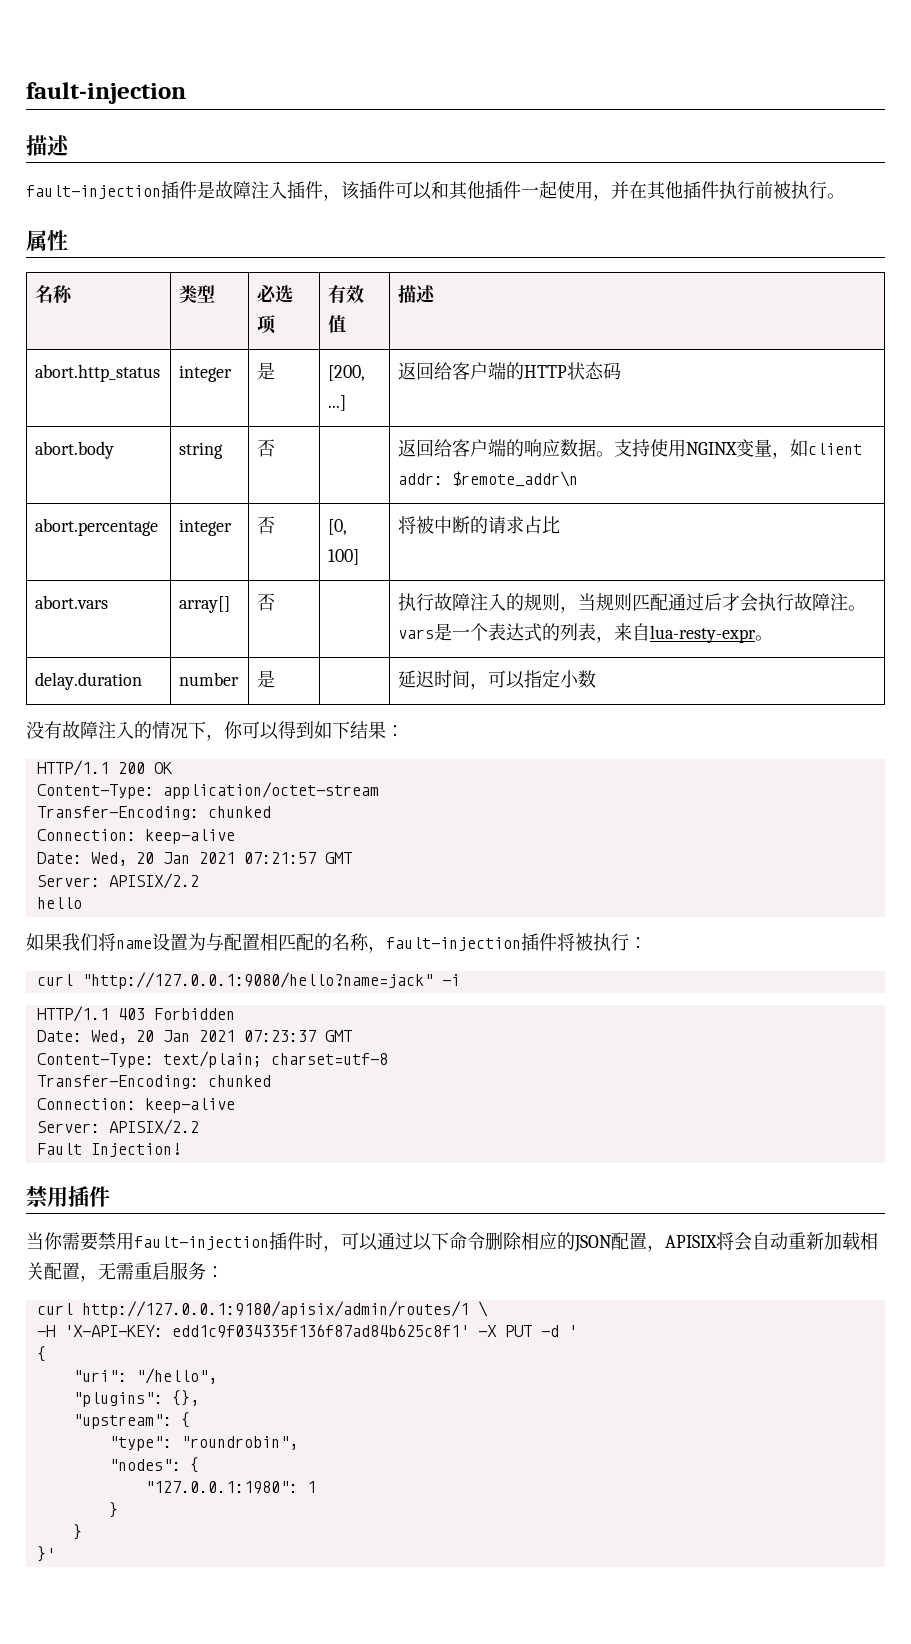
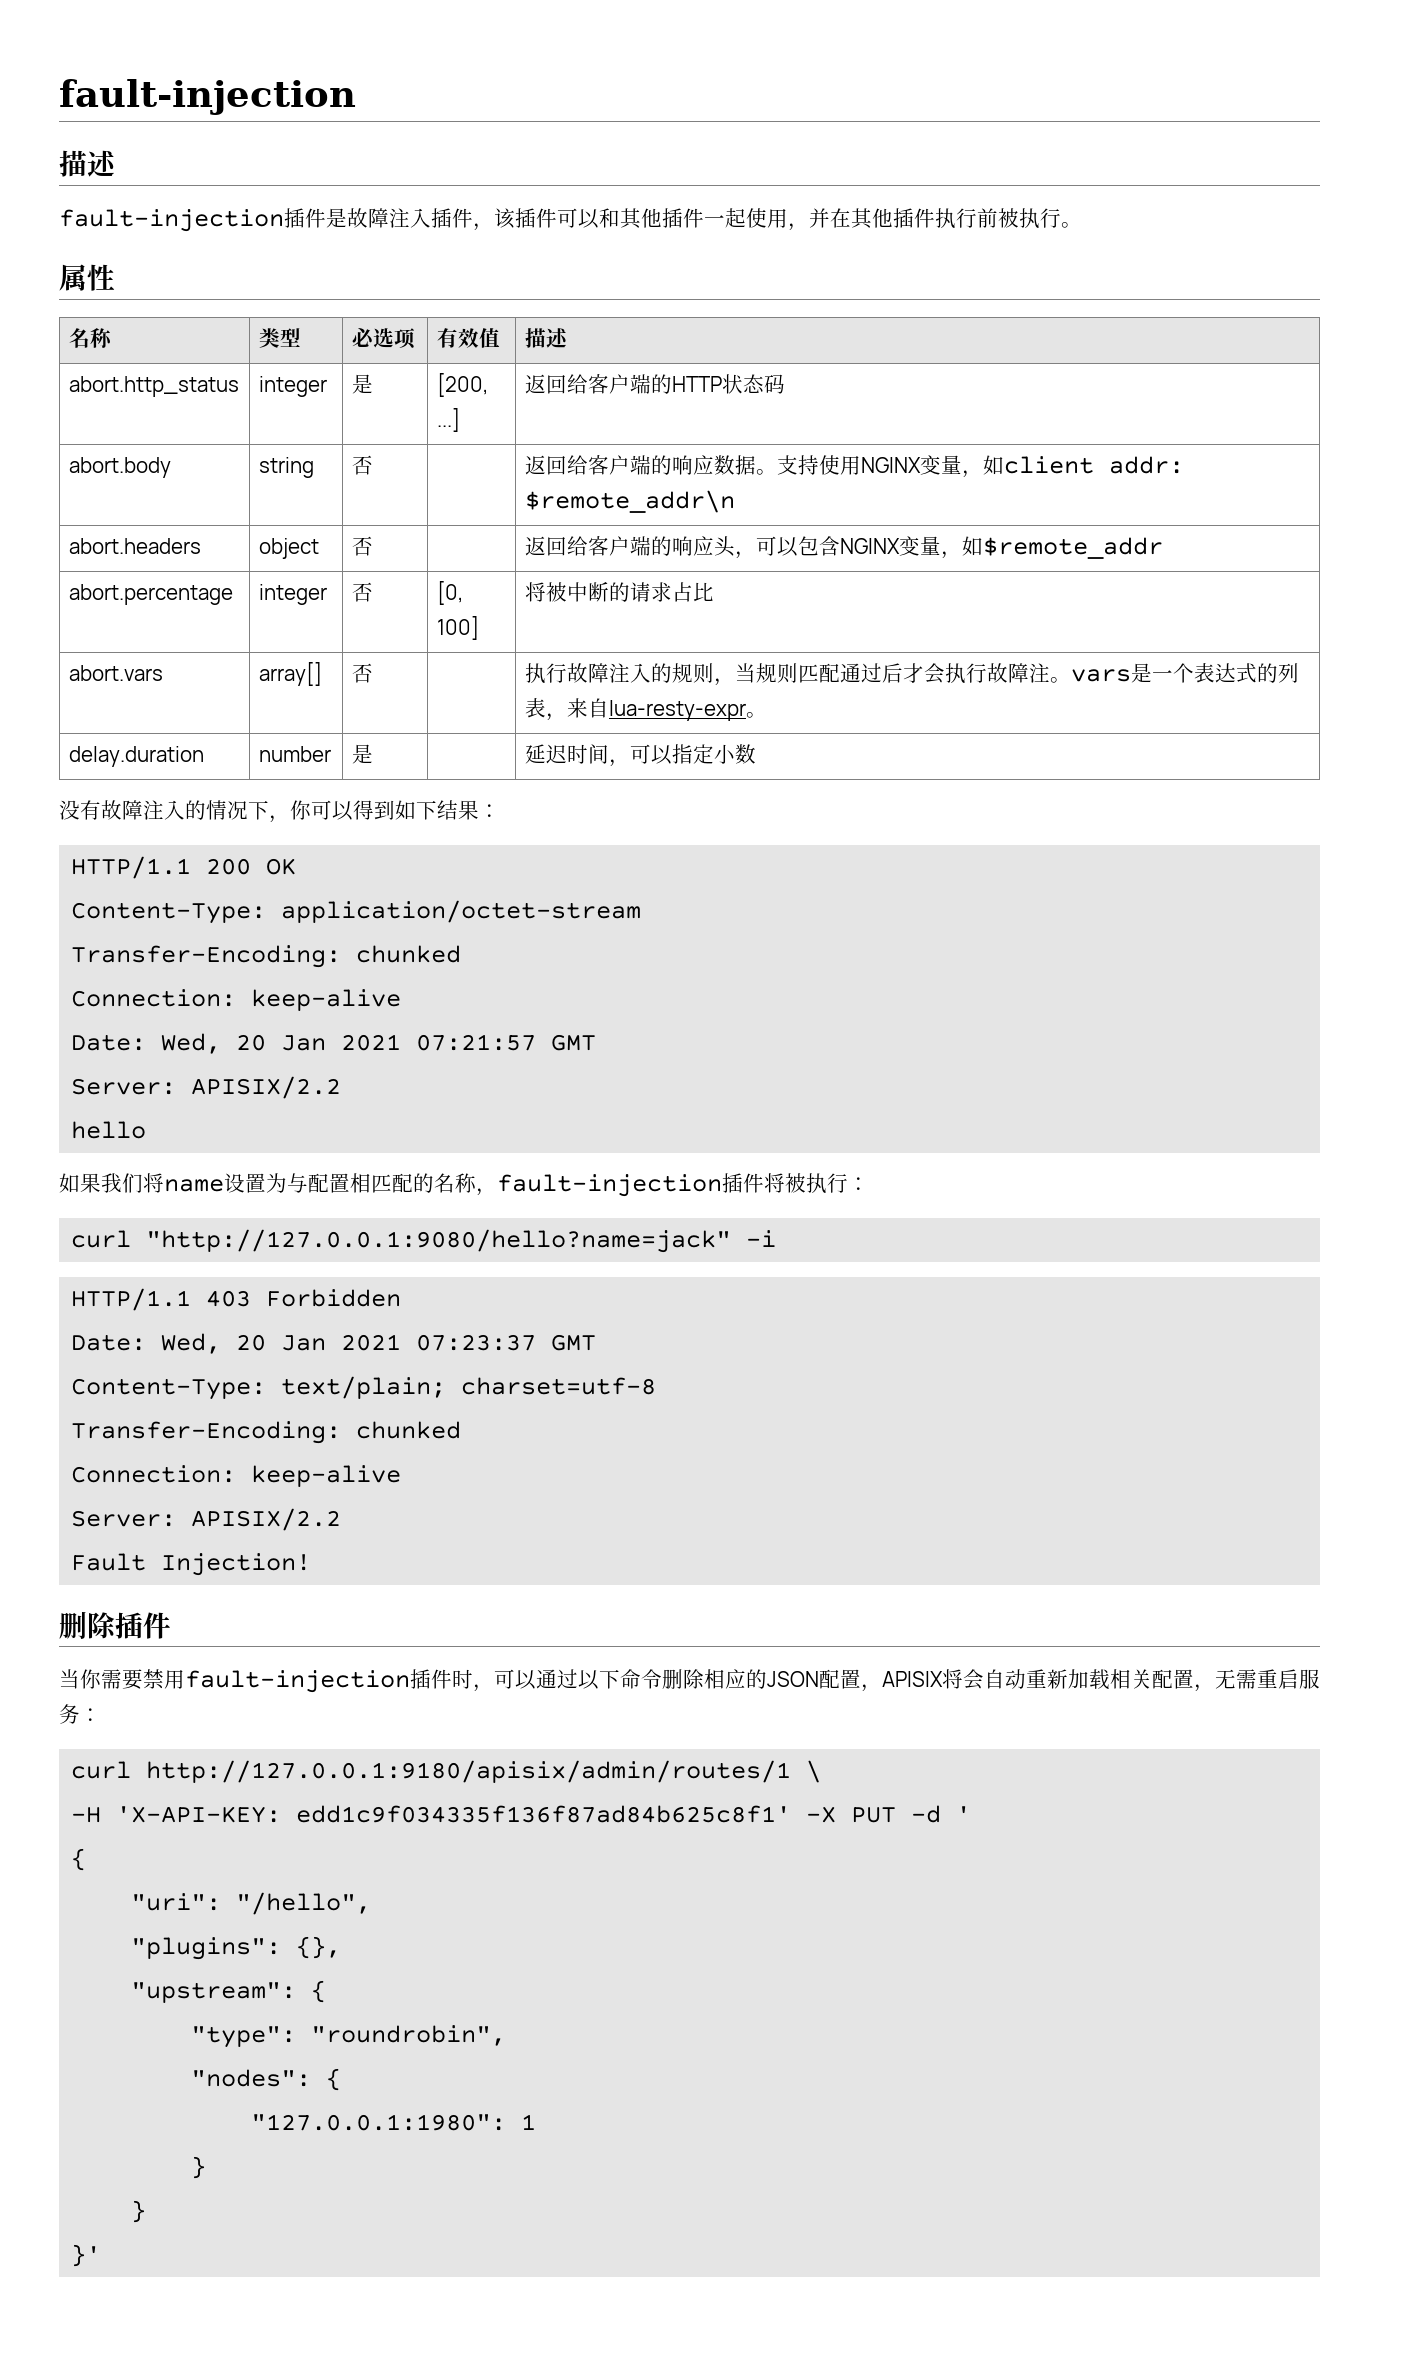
(579, 479) none -> [68,538,201,554] [258,538,319,559] [351,536,373,556] [524,536,1163,559] // abort.headers | object | 否 | | 返回给客户端的响应头，可以包含NGINX变量，如$remote_addr
[26,1186,68,1208] 禁用 -> [59,1611,117,1639] 删除

